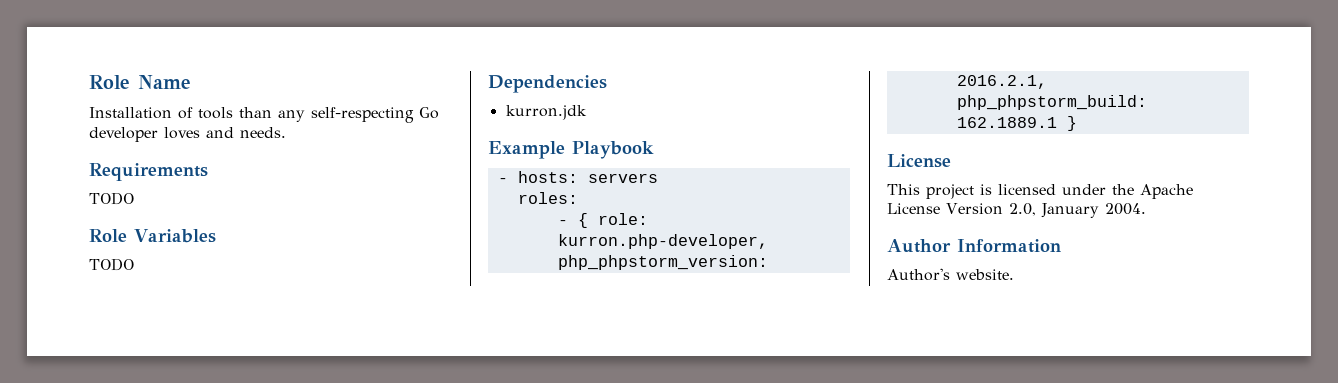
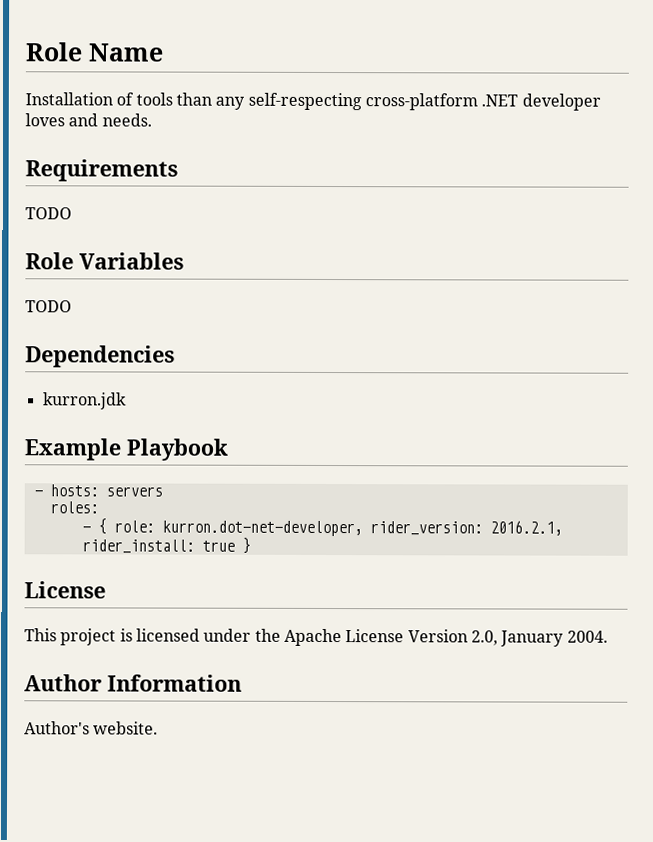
[419,107,439,119] Go -> [364,93,519,111] cross-platform .NET
[557,234,768,249] [557,255,768,270] [956,75,1047,89] [956,95,1147,110] [956,117,1057,128] kurron.php-developer, php_phpstorm_version: 2016.2.1, php_phpstorm_build: 162.1889.1 -> [161,520,563,537] [81,539,235,554] kurron.dot-net-developer, rider_version: 2016.2.1, rider_install: true

